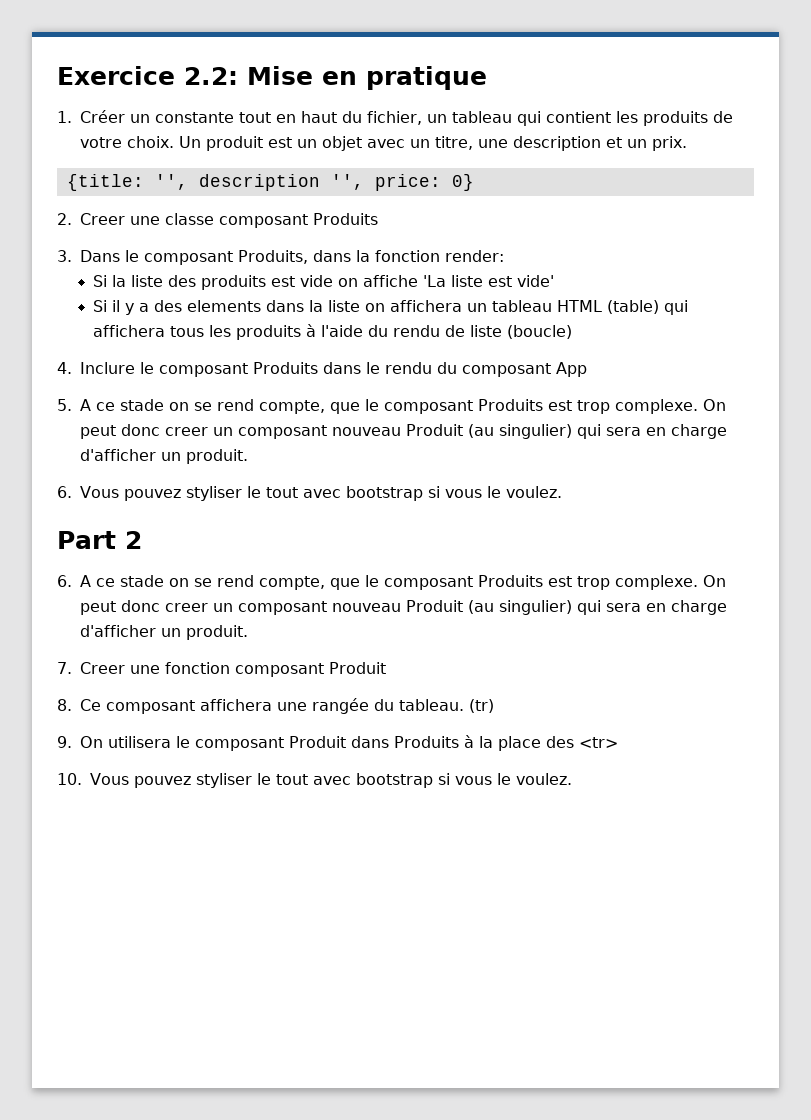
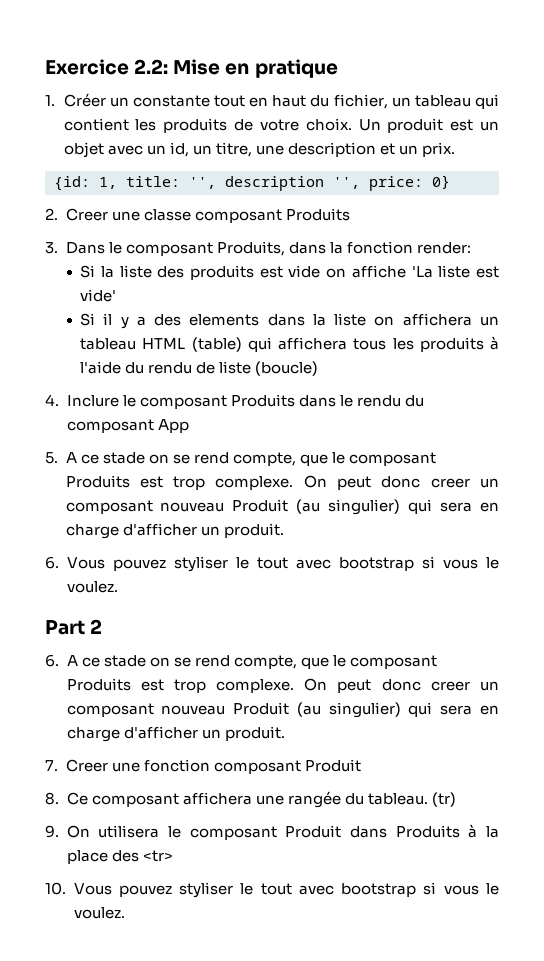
(430, 143) none -> [169,142,212,157] id, un
[66,174,144,191] {title: -> [54,176,180,191] {id: 1, title:

